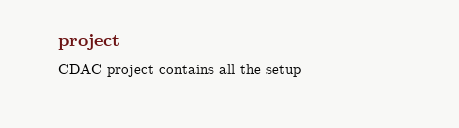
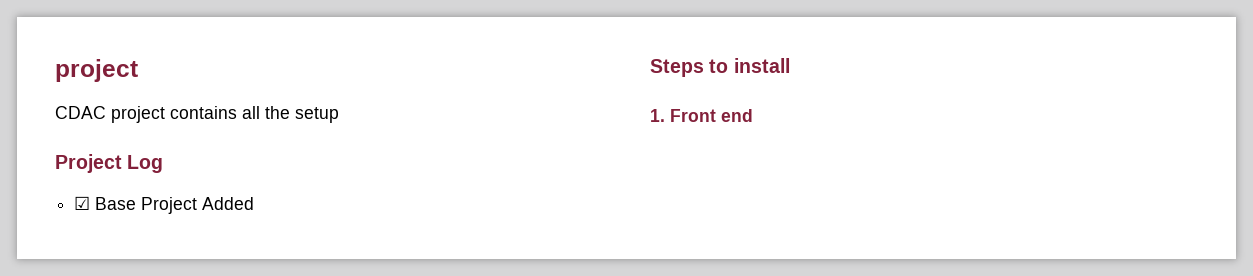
(301, 71) none -> [55,154,164,173] [74,196,255,214] [650,58,790,77] [650,109,753,122] // Project Log // ☑ Base Project Added // Steps to install // 1. Front end

